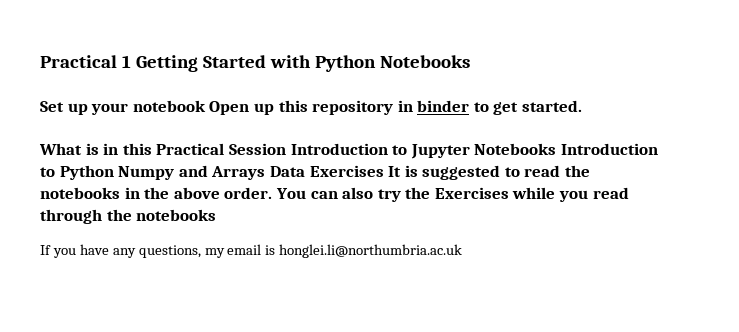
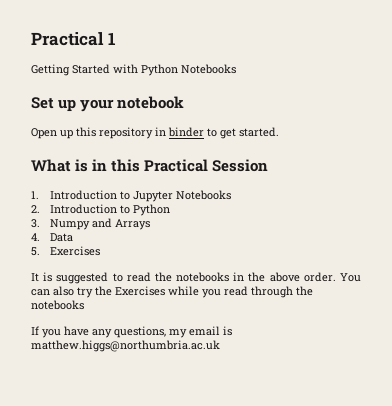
(131, 61) none -> (116, 38) //
(206, 106) none -> (185, 102) //
(286, 149) none -> [31,191,39,199] // 1.
(557, 149) none -> [31,205,40,213] // 2.
(114, 172) none -> [31,219,40,228] // 3.
(266, 173) none -> [31,233,40,241] // 4.
[309,165,384,177] Exercises -> [31,246,100,256] // 5. Exercises //
[279,244,463,258] honglei.li@northumbria.ac.uk -> [31,340,220,352] matthew.higgs@northumbria.ac.uk

